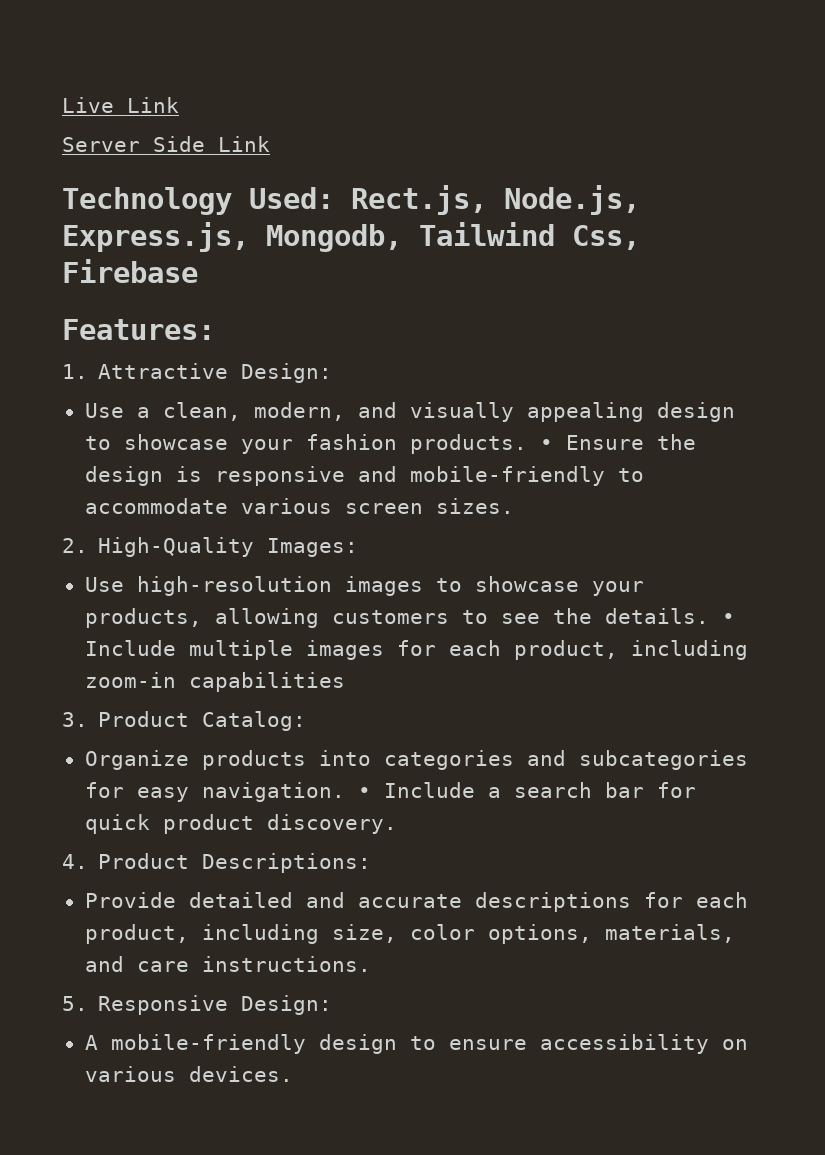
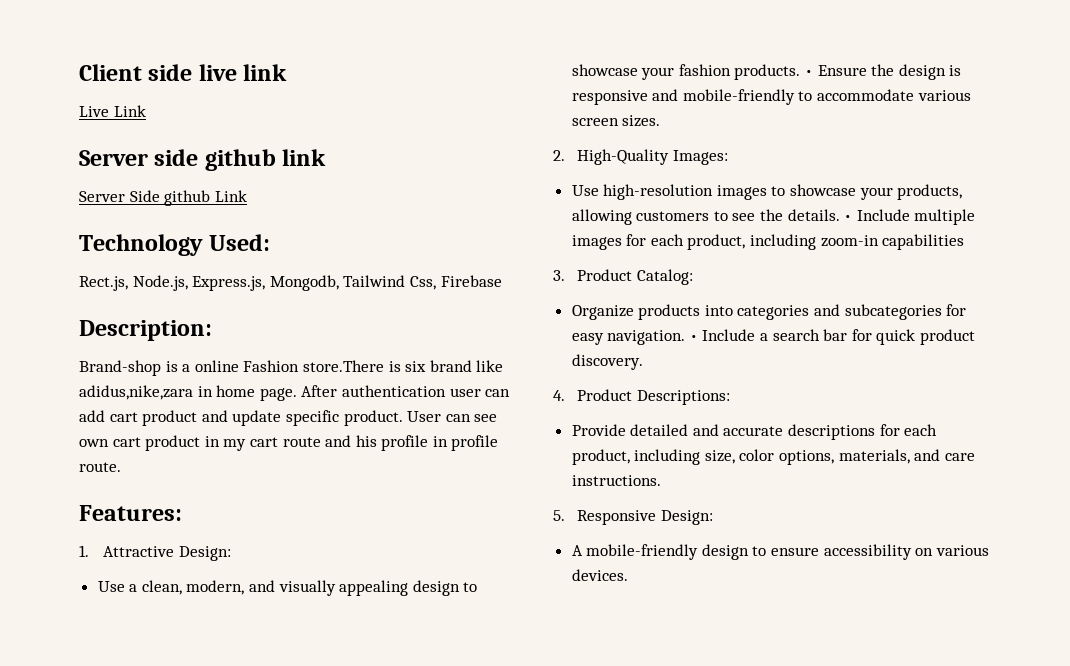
[62,97,179,113] Live Link -> [79,64,288,81] [79,105,146,117] [79,149,327,171] Client side live link // Live Link // Server side github link
(205, 144) none -> [164,190,211,206] github
(334, 198) none -> (271, 242) //
(198, 271) none -> [79,320,212,341] [79,360,504,376] [79,385,511,401] [79,410,498,426] [79,435,499,451] [79,462,121,472] // Description: // Brand-shop is a online Fashion store.There is six brand like adidus,nike,zara in home page. After authentication user can add cart product and update specific product. User can see own cart product in my cart route and his profile in profile route.

